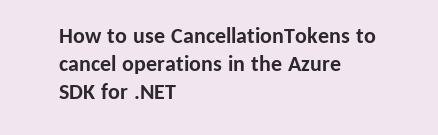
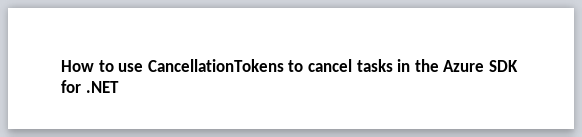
[121,55,222,74] operations -> [356,59,393,72] tasks

